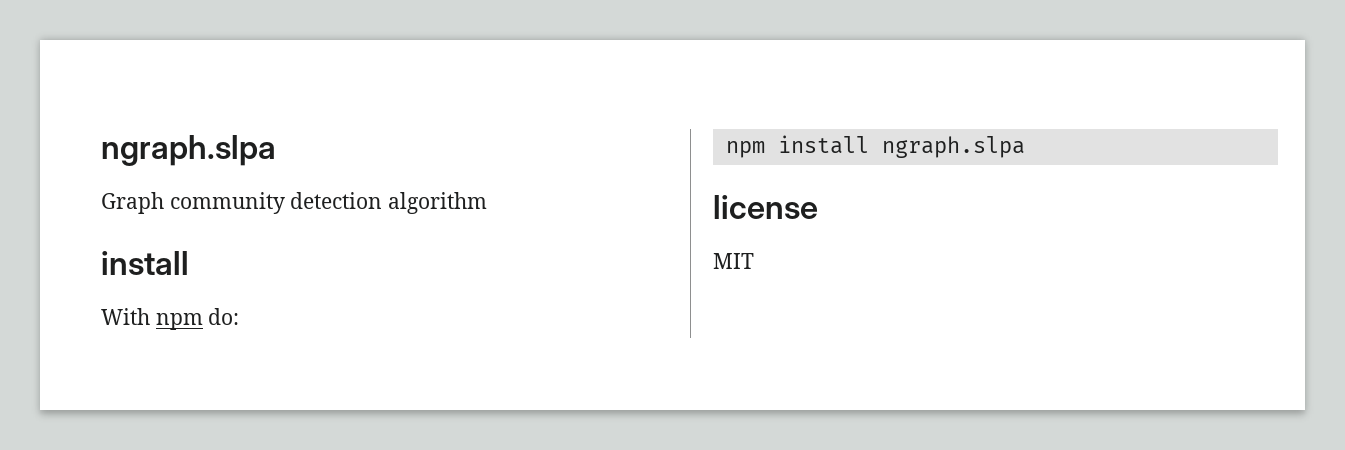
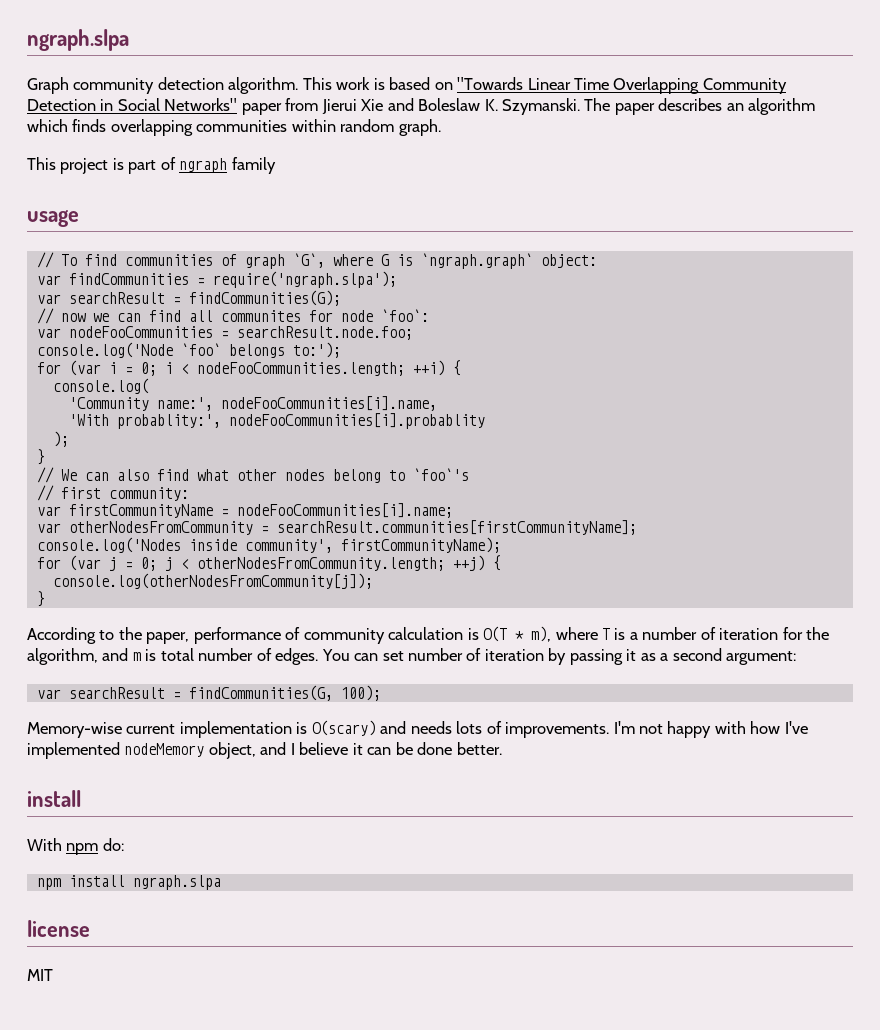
[388,192,488,214] algorithm -> [228,77,787,94] [27,98,816,115] [27,119,441,136] [27,157,276,174] [27,210,79,227] [36,252,597,269] [36,271,397,288] [36,290,341,306] [36,308,429,324] [36,326,413,340] [36,342,341,358] [36,360,461,376] [52,378,149,394] [68,396,437,411] [68,413,485,429] [52,431,69,447] [36,449,45,465] [36,467,469,483] [36,485,189,501] [36,503,453,518] [36,520,637,535] [36,537,501,553] [36,555,501,571] [52,573,373,589] [36,591,45,607] [27,626,830,644] [27,648,797,665] [36,685,381,701] [27,720,808,738] [27,742,502,759] algorithm. This work is based on "Towards Linear Time Overlapping Community Detection in Social Networks" paper from Jierui Xie and Boleslaw K. Szymanski. The paper describes an algorithm which finds overlapping communities within random graph. // This project is part of ngraph family // usage // // To find communities of graph `G`, where G is `ngraph.graph` object: // var findCommunities = require('ngraph.slpa'); // var searchResult = findCommunities(G); // // now we can find all communites for node `foo`: // var nodeFooCommunities = searchResult.node.foo; // console.log('Node `foo` belongs to:'); // for (var i = 0; i < nodeFooCommunities.length; ++i) { // console.log( // 'Community name:', nodeFooCommunities[i].name, // 'With probablity:', nodeFooCommunities[i].probablity // ); // } // // We can also find what other nodes belong to `foo`'s // // first community: // var firstCommunityName = nodeFooCommunities[i].name; // var otherNodesFromCommunity = searchResult.communities[firstCommunityName]; // console.log('Nodes inside community', firstCommunityName); // for (var j = 0; j < otherNodesFromCommunity.length; ++j) { // console.log(otherNodesFromCommunity[j]); // } // According to the paper, performance of community calculation is O(T * m), where T is a number of iteration for the algorithm, and m is total number of edges. You can set number of iteration by passing it as a second argument: // var searchResult = findCommunities(G, 100); // Memory-wise current implementation is O(scary) and needs lots of improvements. I'm not happy with how I've implemented nodeMemory object, and I believe it can be done better.

